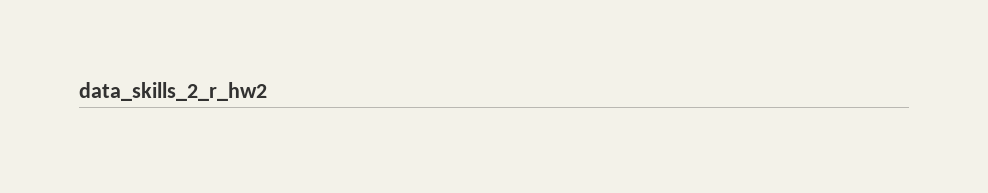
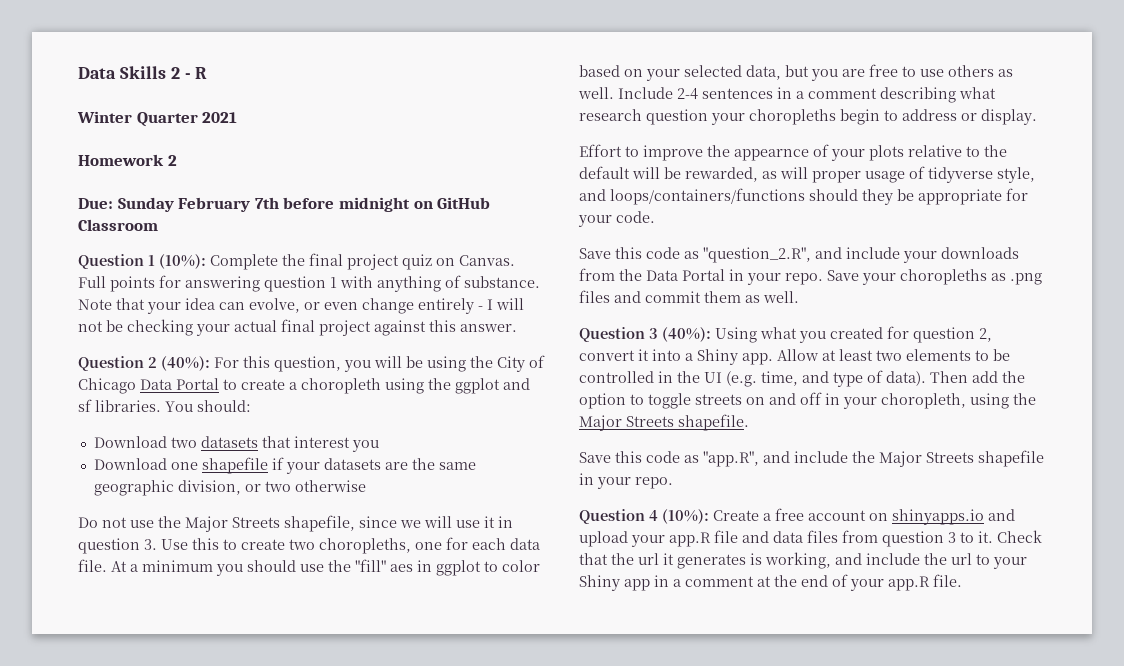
[79,82,267,101] data_skills_2_r_hw2 -> [78,66,208,79] [77,111,238,127] [78,154,177,166] [78,197,491,212] [78,219,158,231] [78,253,515,270] [78,275,540,292] [78,298,524,314] [78,319,517,336] [78,355,545,372] [78,378,530,394] [78,399,251,412] [93,436,379,452] [93,457,476,474] [93,480,366,496] [78,515,513,532] [78,537,540,554] [78,559,540,576] [579,64,1013,81] [578,87,996,103] [579,109,1037,125] [579,144,1007,161] [579,166,1035,183] [579,188,1028,205] [578,211,655,227] [579,247,1019,263] [579,268,1042,285] [579,290,799,303] [579,326,992,343] [579,349,1010,365] [579,370,1025,387] [579,392,1036,409] [579,414,749,431] [579,450,1044,467] [579,473,673,489] [579,508,1015,525] [579,530,1042,547] [579,552,1027,569] [579,574,962,591] Data Skills 2 - R // Winter Quarter 2021 // Homework 2 // Due: Sunday February 7th before midnight on GitHub Classroom // Question 1 (10%): Complete the final project quiz on Canvas. Full points for answering question 1 with anything of substance. Note that your idea can evolve, or even change entirely - I will not be checking your actual final project against this answer. // Question 2 (40%): For this question, you will be using the City of Chicago Data Portal to create a choropleth using the ggplot and sf libraries. You should: // Download two datasets that interest you // Download one shapefile if your datasets are the same geographic division, or two otherwise // Do not use the Major Streets shapefile, since we will use it in question 3. Use this to create two choropleths, one for each data file. At a minimum you should use the "fill" aes in ggplot to color based on your selected data, but you are free to use others as well. Include 2-4 sentences in a comment describing what research question your choropleths begin to address or display. // Effort to improve the appearnce of your plots relative to the default will be rewarded, as will proper usage of tidyverse style, and loops/containers/functions should they be appropriate for your code. // Save this code as "question_2.R", and include your downloads from the Data Portal in your repo. Save your choropleths as .png files and commit them as well. // Question 3 (40%): Using what you created for question 2, convert it into a Shiny app. Allow at least two elements to be controlled in the UI (e.g. time, and type of data). Then add the option to toggle streets on and off in your choropleth, using the Major Streets shapefile. // Save this code as "app.R", and include the Major Streets shapefile in your repo. // Question 4 (10%): Create a free account on shinyapps.io and upload your app.R file and data files from question 3 to it. Check that the url it generates is working, and include the url to your Shiny app in a comment at the end of your app.R file.

